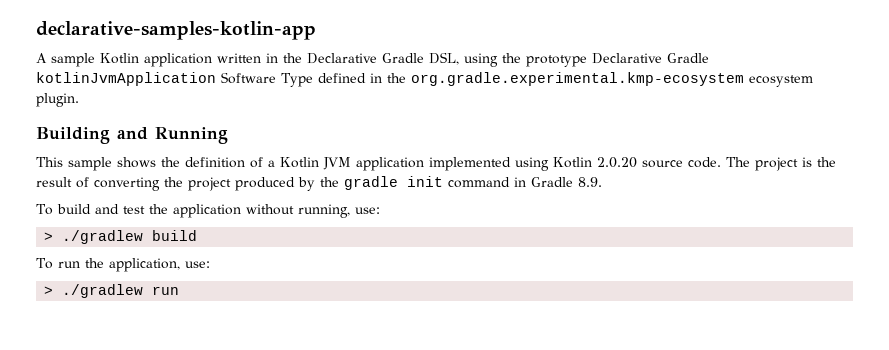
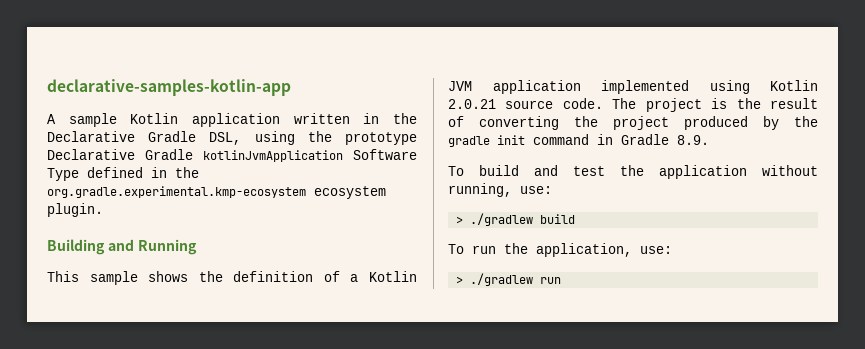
[597,157,637,168] 2.0.20 -> [448,99,496,109] 2.0.21

